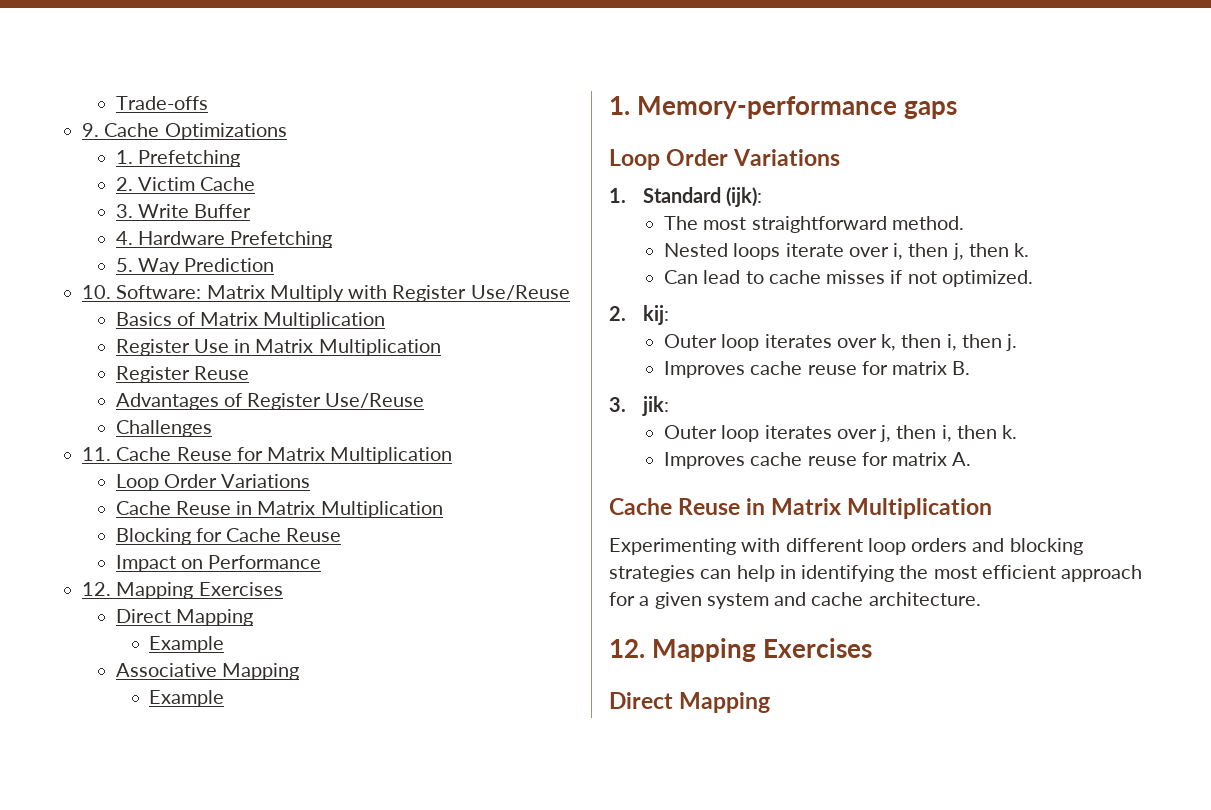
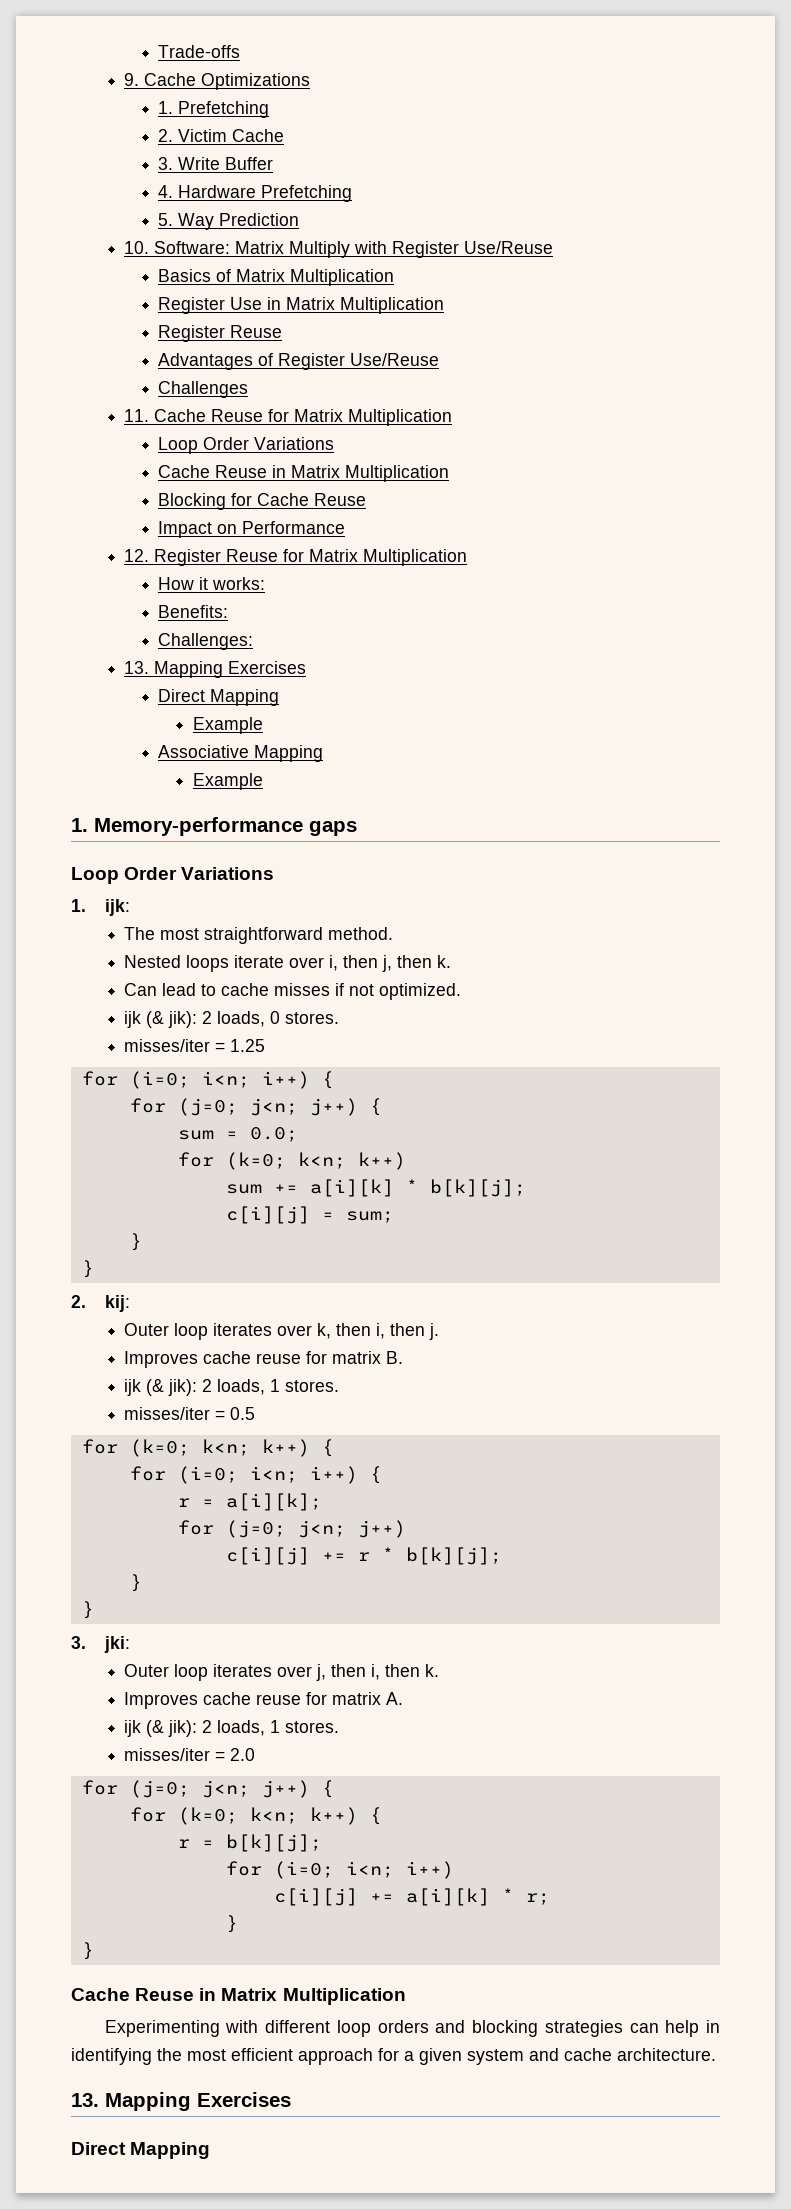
(112, 589) none -> [154,549,468,566] [158,577,266,590] [158,605,229,618] [158,633,254,650] [124,661,150,674] Register Reuse for Matrix Multiplication // How it works: // Benefits: // Challenges: // 13.
[642,187,762,207] Standard (ijk): -> [105,899,131,916] ijk:
(1033, 278) none -> [124,1011,340,1028] [124,1039,266,1052] [81,1071,334,1089] [129,1098,382,1116] [177,1127,298,1142] [177,1152,406,1170] [225,1179,526,1197] [225,1206,394,1224] [129,1233,142,1251] [81,1260,94,1278] // ijk (& jik): 2 loads, 0 stores. // misses/iter = 1.25 // for (i=0; i<n; i++) { // for (j=0; j<n; j++) { // sum = 0.0; // for (k=0; k<n; k++) // sum += a[i][k] * b[k][j]; // c[i][j] = sum; // } // }
[609,396,669,416] // 3. jik: -> [124,1379,340,1396] [124,1407,256,1420] [81,1439,334,1457] [129,1466,382,1484] [177,1493,322,1511] [177,1520,406,1538] [225,1547,502,1565] [129,1574,142,1592] [81,1601,94,1619] [71,1636,131,1653] // ijk (& jik): 2 loads, 1 stores. // misses/iter = 0.5 // for (k=0; k<n; k++) { // for (i=0; i<n; i++) { // r = a[i][k]; // for (j=0; j<n; j++) // c[i][j] += r * b[k][j]; // } // } // 3. jki:
(972, 459) none -> [124,1720,340,1737] [124,1748,256,1761] [81,1780,334,1798] [129,1807,382,1825] [177,1834,322,1852] [225,1861,454,1879] [273,1888,550,1906] [225,1915,238,1933] [81,1942,94,1960] // ijk (& jik): 2 loads, 1 stores. // misses/iter = 2.0 // for (j=0; j<n; j++) { // for (k=0; k<n; k++) { // r = b[k][j]; // for (i=0; i<n; i++) // c[i][j] += a[i][k] * r; // } // }
[609,639,645,658] 12. -> [71,2093,99,2107] 13.

